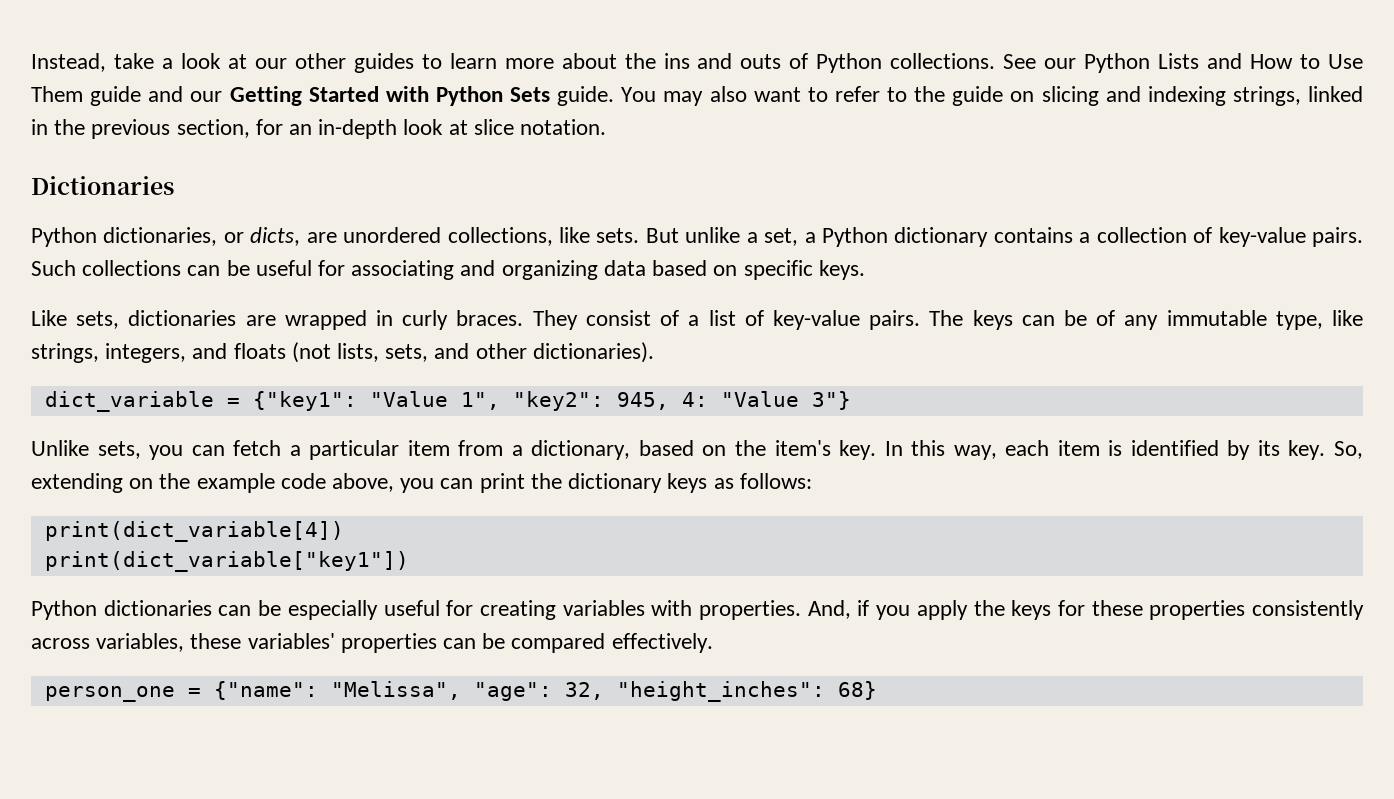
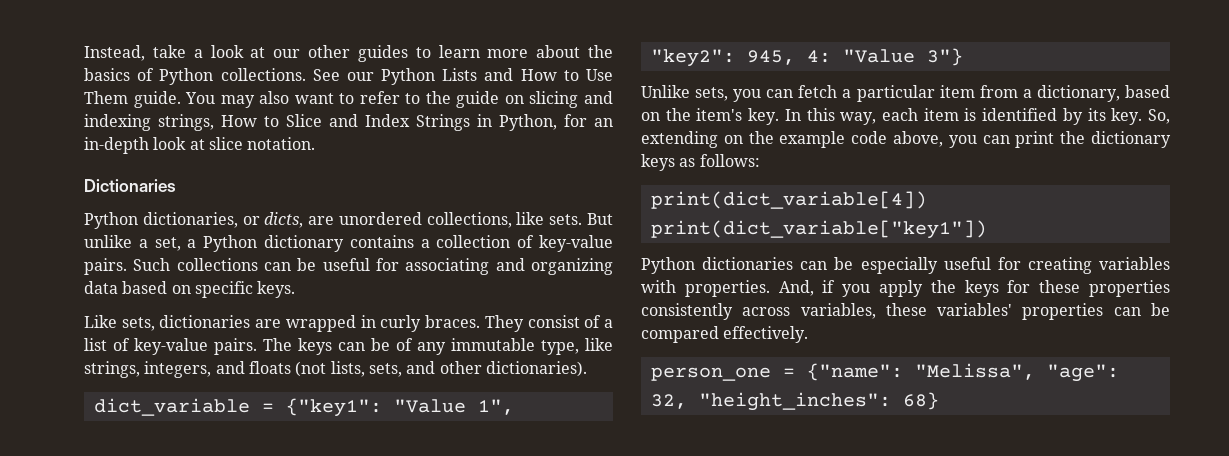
[663,53,782,69] ins and outs -> [84,68,130,81] basics
[90,86,550,106] guide and our Getting Started with Python Sets -> (128, 97) none
[1308,86,1363,102] [31,119,250,139] linked in the previous section, -> [221,114,557,131] How to Slice and Index Strings in Python,

